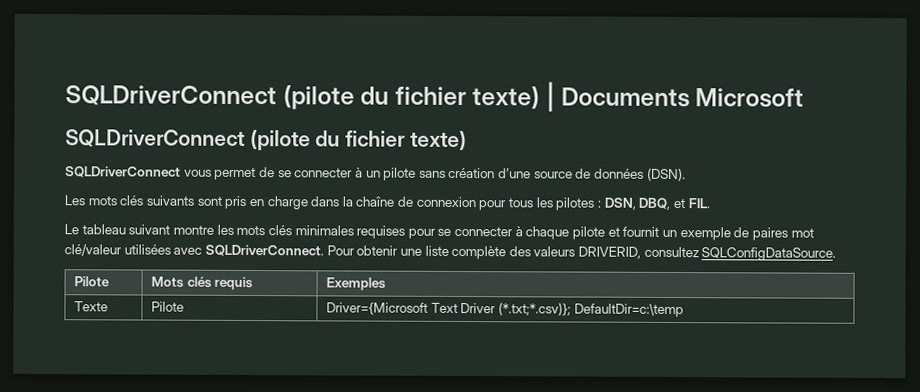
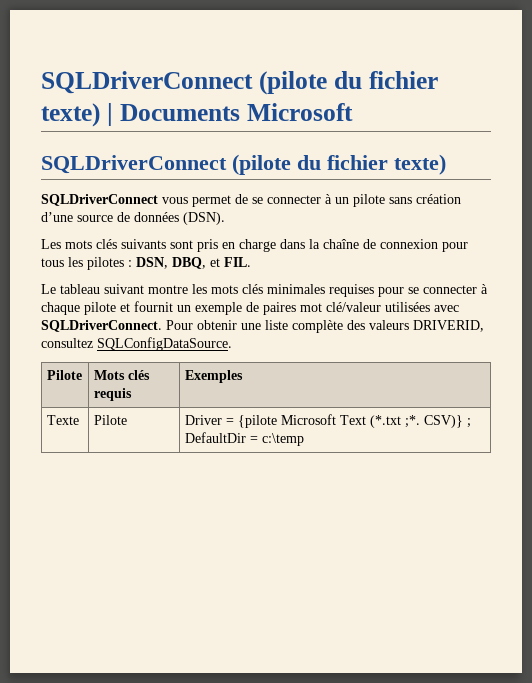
[326,302,684,318] Driver={Microsoft Text Driver (*.txt;*.csv)}; DefaultDir=c:\temp -> [184,414,471,428] [184,432,304,446] Driver = {pilote Microsoft Text (*.txt ;*. CSV)} ; DefaultDir = c:\temp

